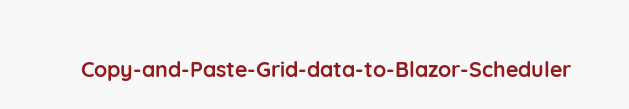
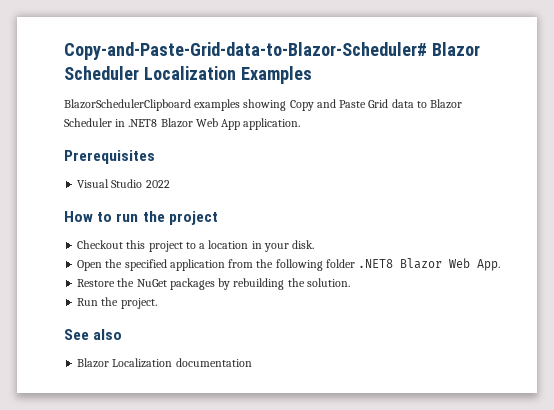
[81,61,571,81] Copy-and-Paste-Grid-data-to-Blazor-Scheduler -> [64,42,480,60] [64,66,312,84] [64,99,463,111] [64,118,301,130] [64,150,155,164] [77,179,170,188] [64,211,218,225] [77,240,315,252] [77,258,501,271] [77,278,350,290] [77,297,157,309] [64,329,123,340] [77,358,252,368] Copy-and-Paste-Grid-data-to-Blazor-Scheduler# Blazor Scheduler Localization Examples // BlazorSchedulerClipboard examples showing Copy and Paste Grid data to Blazor Scheduler in .NET8 Blazor Web App application. // Prerequisites // Visual Studio 2022 // How to run the project // Checkout this project to a location in your disk. // Open the specified application from the following folder .NET8 Blazor Web App. // Restore the NuGet packages by rebuilding the solution. // Run the project. // See also // Blazor Localization documentation

